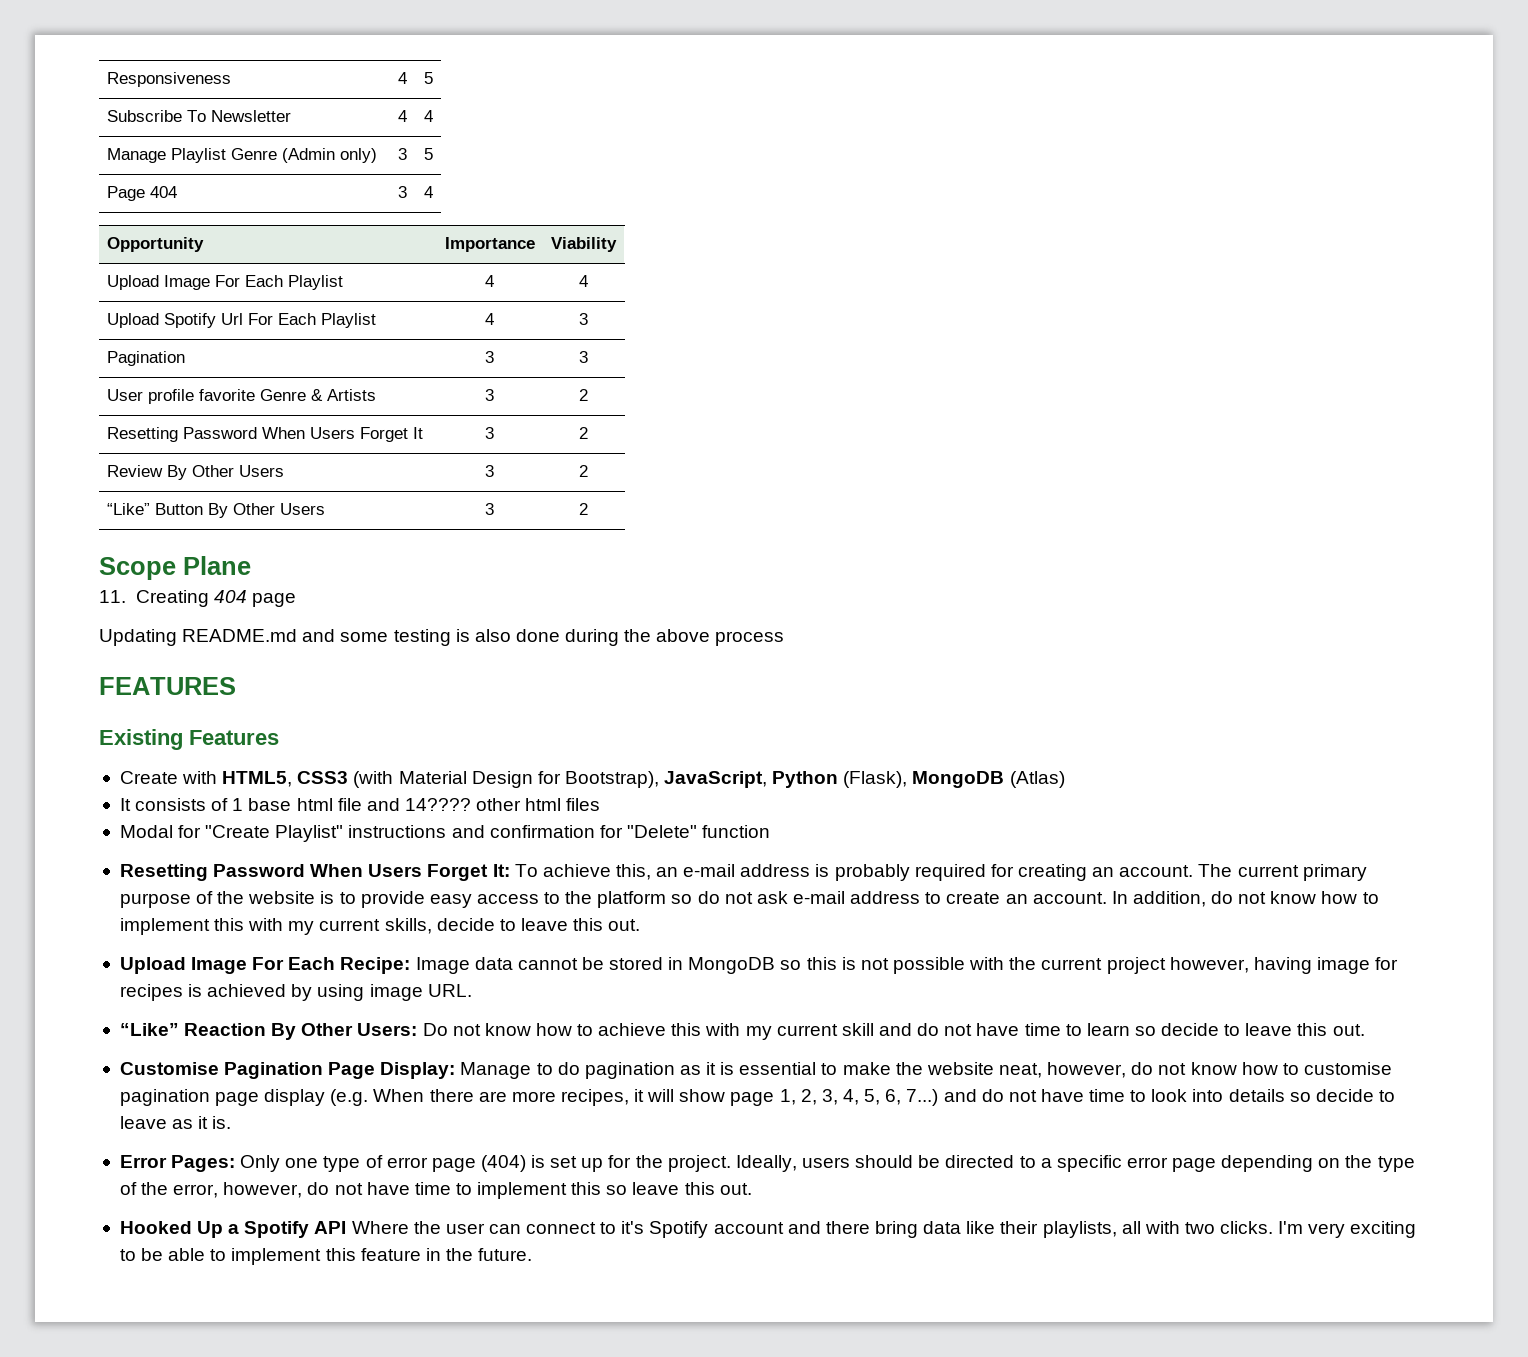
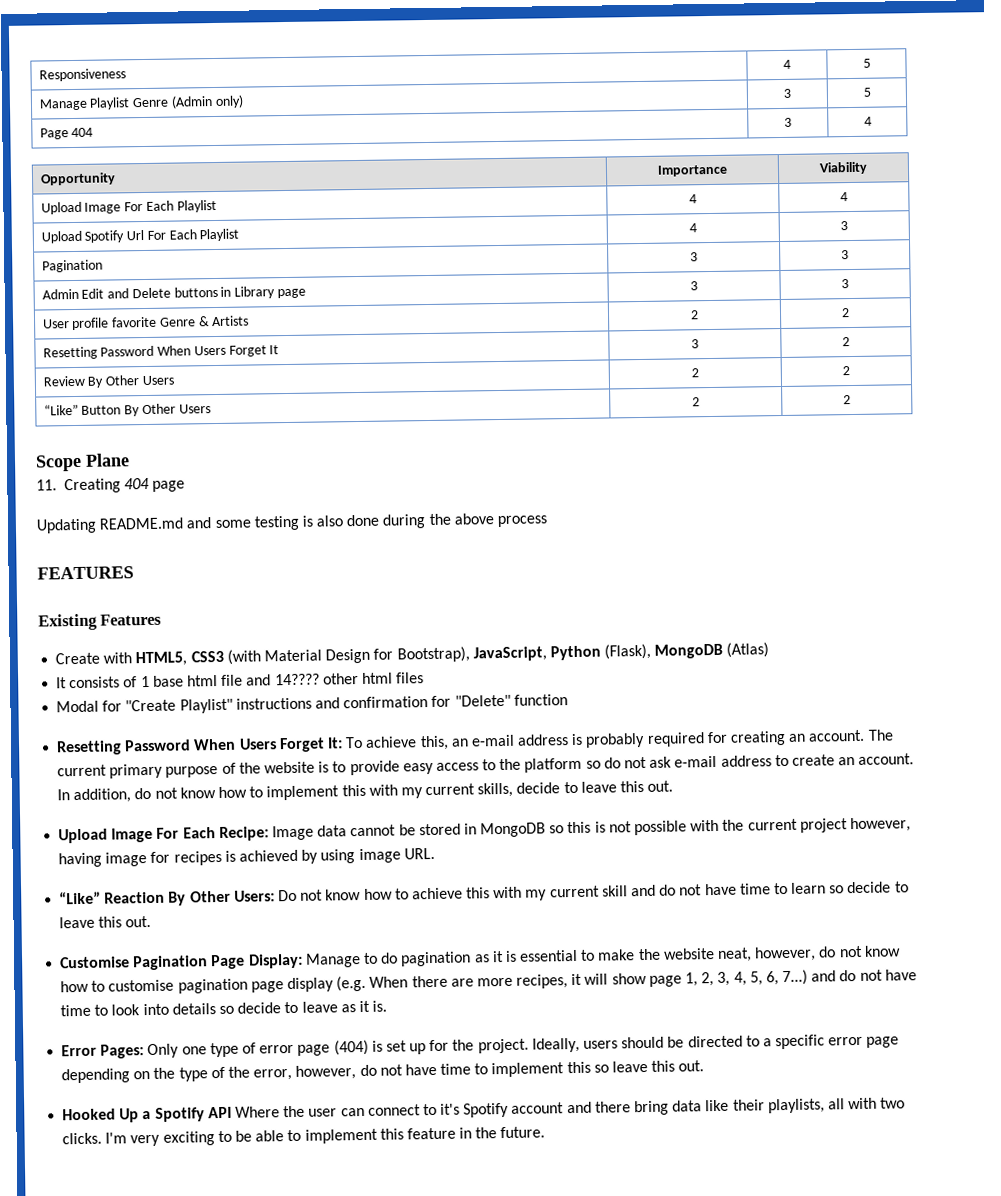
[106,110,291,122] [398,110,407,122] [423,110,433,122] // Subscribe To Newsletter | 4 | 4 -> (871, 63) none
(588, 357) none -> [41,286,307,300] [690,281,698,291] [841,279,849,289] // Admin Edit and Delete buttons in Library page | 3 | 3
[485,389,494,401] 3 -> [690,310,699,320] 2
[485,465,494,477] 3 -> [691,368,699,378] 2
[485,503,494,515] 3 -> [692,397,700,407] 2

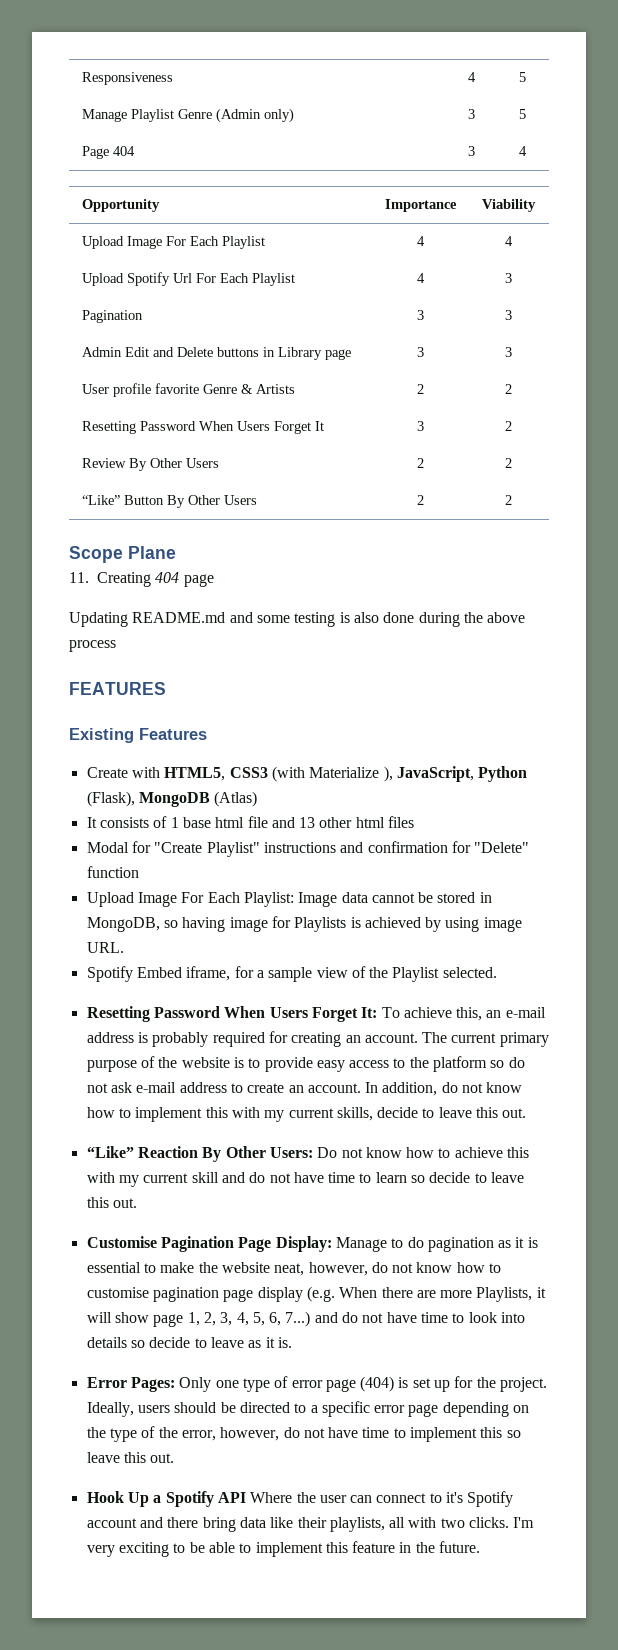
[263,646,470,664] Material Design for Bootstrap), -> [309,766,393,782] Materialize ),
[274,673,320,686] 14???? -> [299,817,316,828] 13
(568, 700) none -> [86,892,492,907] [86,916,522,932] [86,942,124,953] [86,966,497,982] // Upload Image For Each Playlist: Image data cannot be stored in MongoDB, so having image for Playlists is achieved by using image URL. // Spotify Embed iframe, for a sample view of the Playlist selected.
[58,817,911,844] [58,847,435,868] // Upload Image For Each Recipe: Image data cannot be stored in MongoDB so this is not possible with the current project however, having image for recipes is achieved by using image URL. -> (527, 1113) none
[516,974,569,989] recipes, -> [476,1287,533,1302] Playlists,
[62,1108,117,1121] Hooked -> [86,1491,124,1503] Hook

